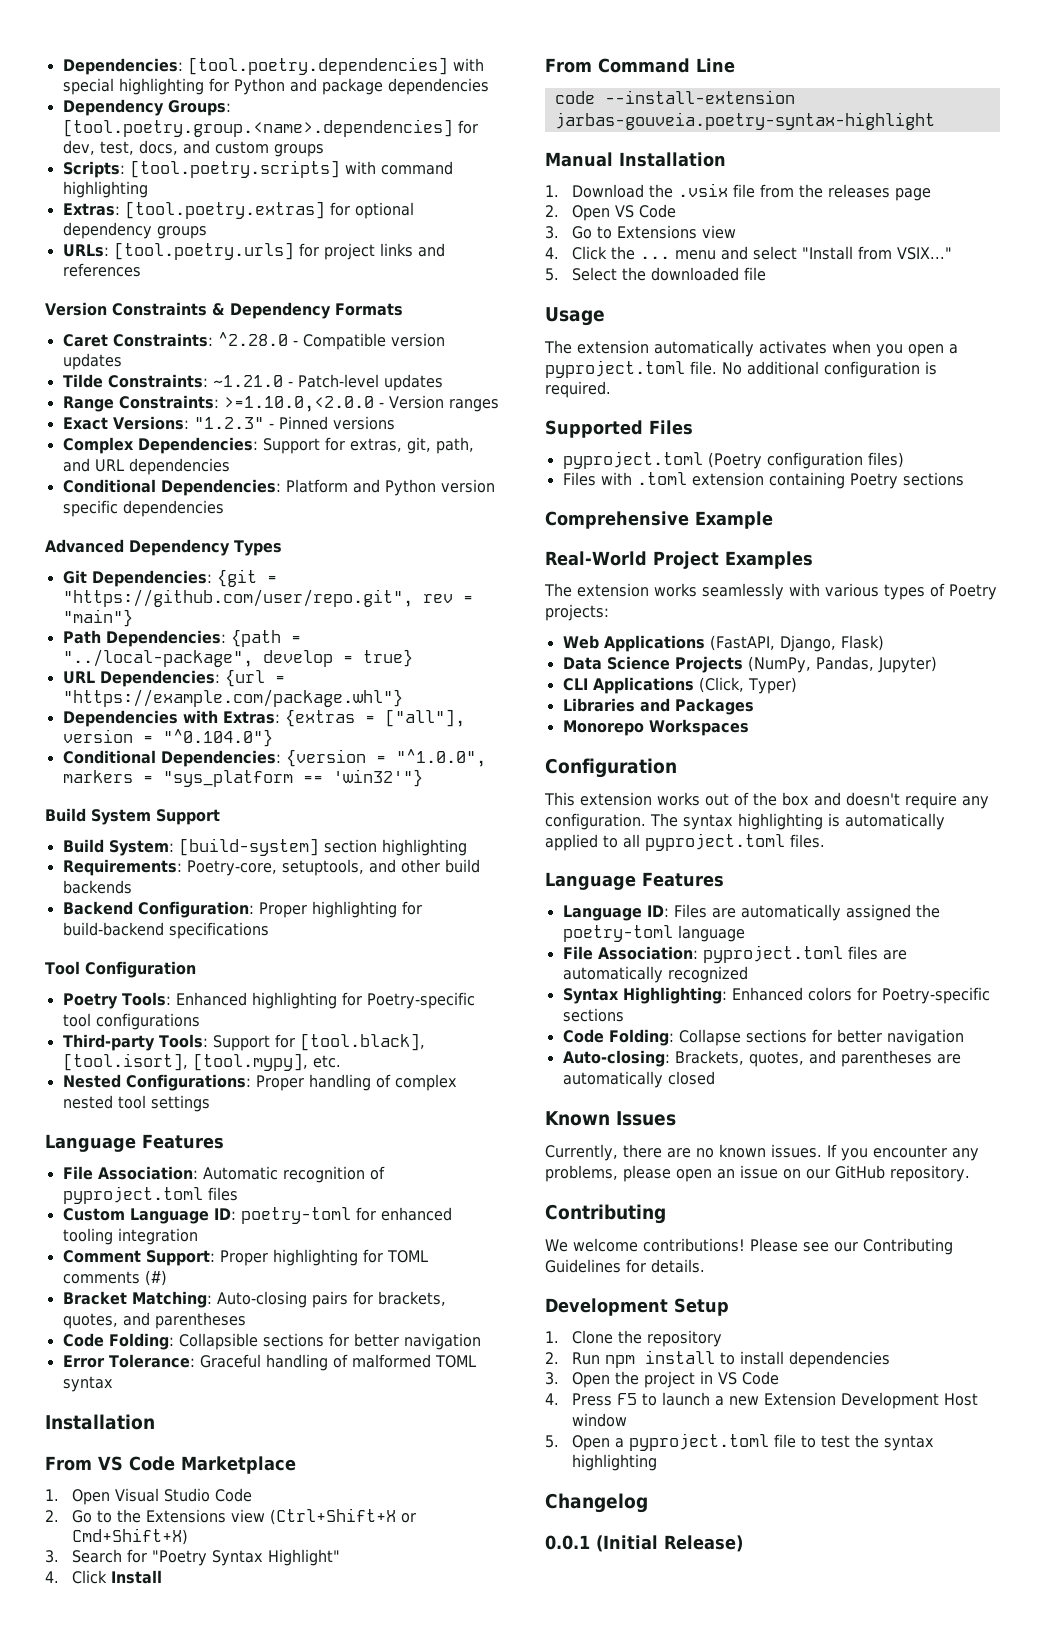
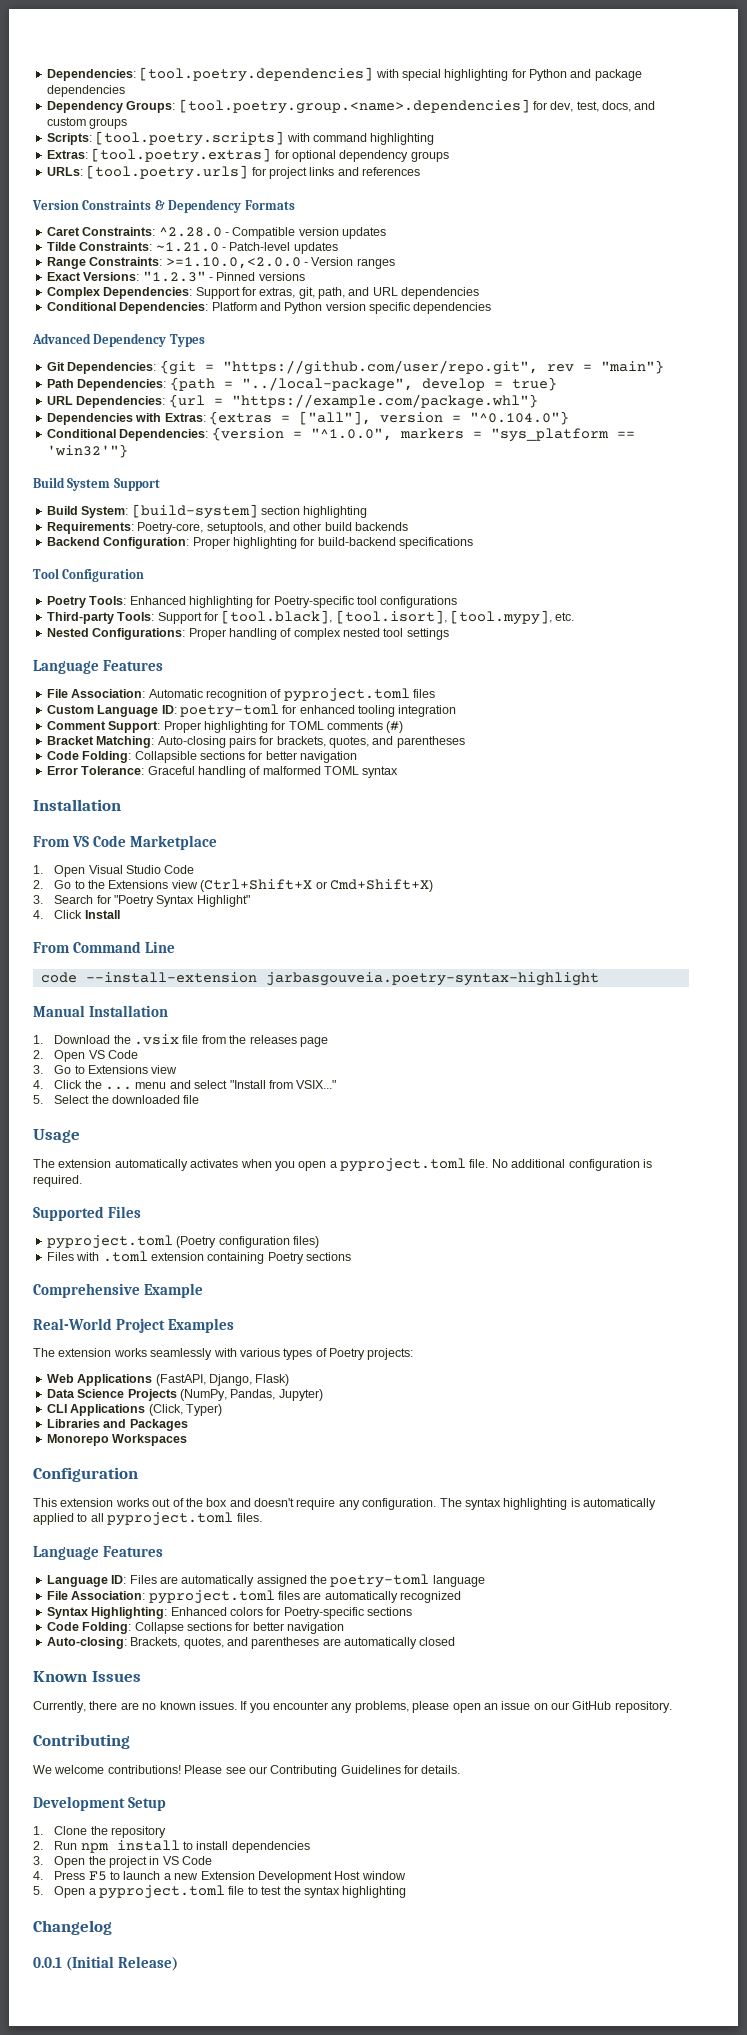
[554,112,935,130] jarbas-gouveia.poetry-syntax-highlight -> [265,972,599,986] jarbasgouveia.poetry-syntax-highlight

